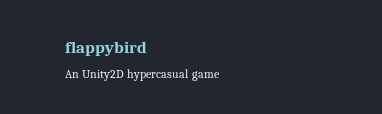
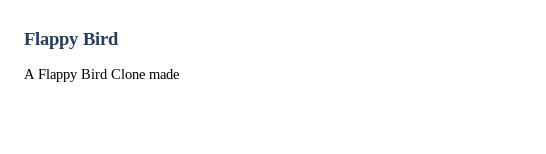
[65,41,147,56] [65,69,220,81] flappybird // An Unity2D hypercasual game -> [24,32,119,49] [24,69,179,82] Flappy Bird // A Flappy Bird Clone made

